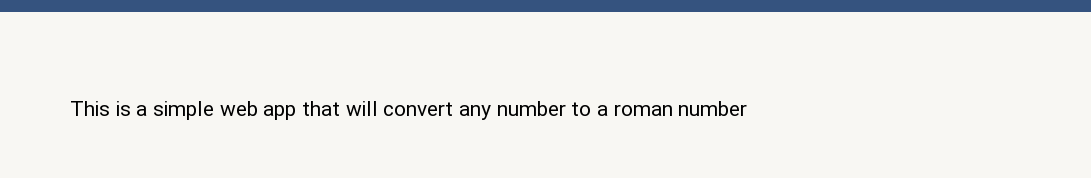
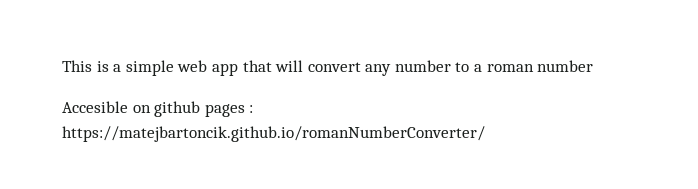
(748, 108) none -> [62,101,254,117] [62,126,485,142] // Accesible on github pages : https://matejbartoncik.github.io/romanNumberConverter/

